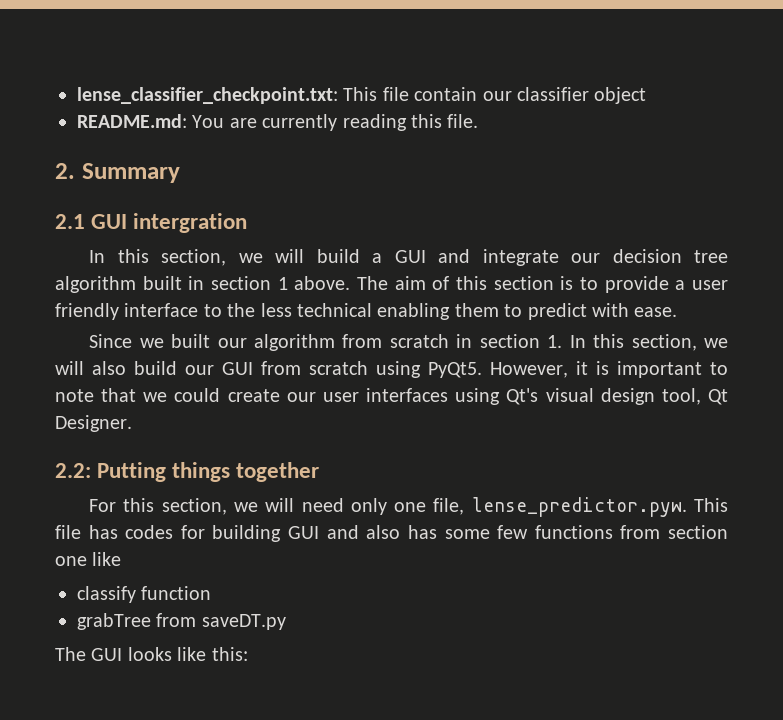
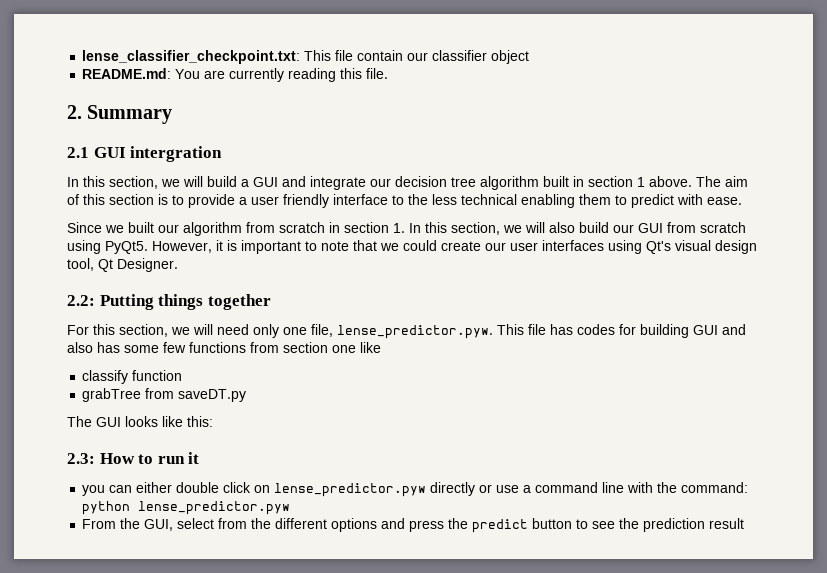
(248, 654) none -> [67,452,200,464] [82,482,749,497] [82,501,291,515] [82,518,745,533] // 2.3: How to run it // you can either double click on lense_predictor.pyw directly or use a command line with the command: python lense_predictor.pyw // From the GUI, select from the different options and press the predict button to see the prediction result

